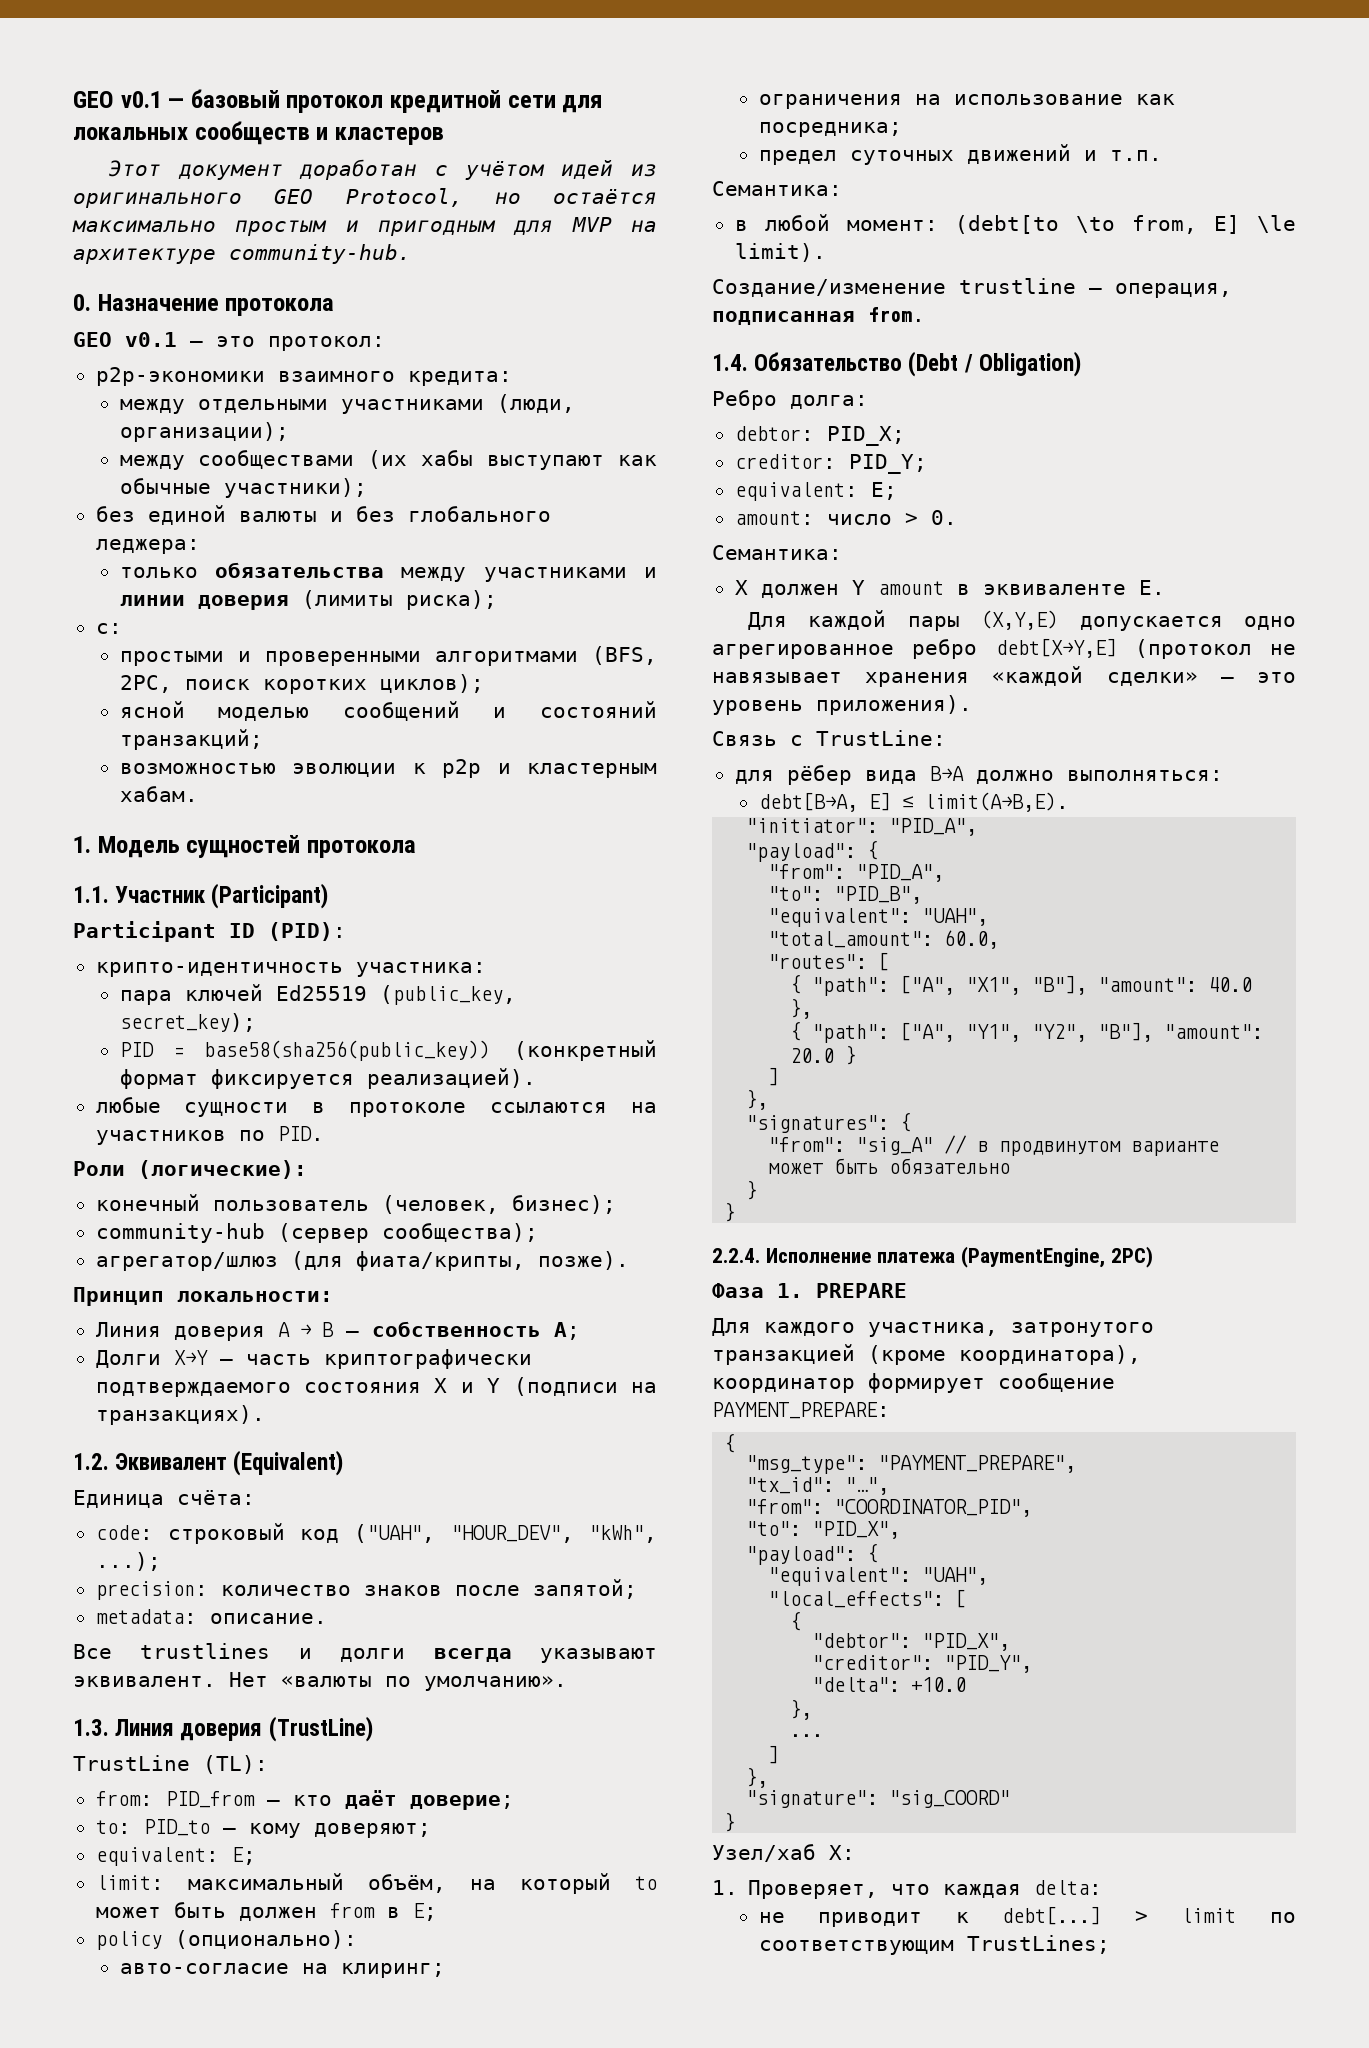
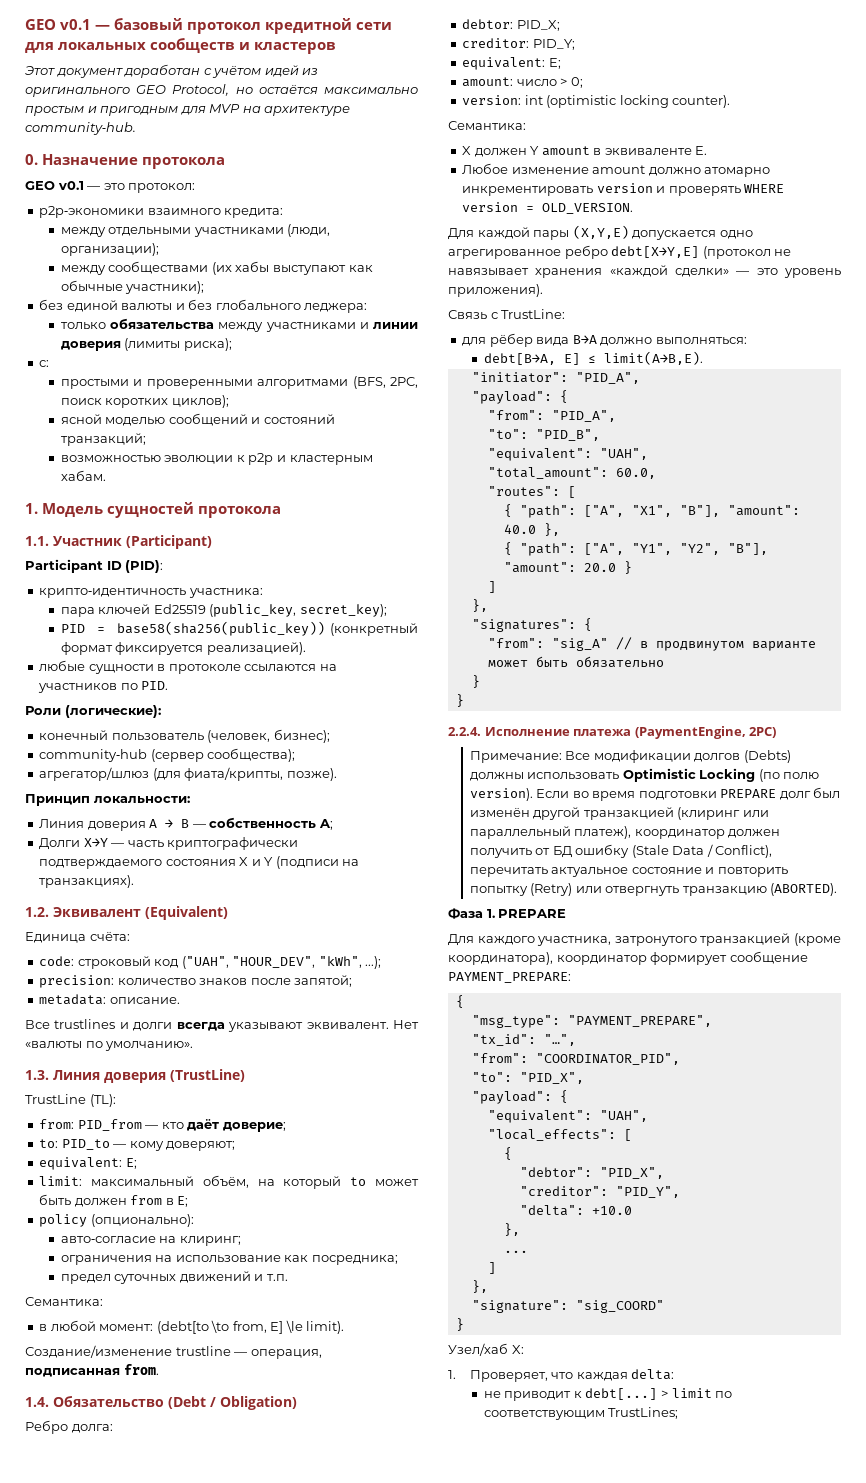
[930,510,957,525] 0. -> [570,77,583,88] [462,95,731,108] 0; // version: int (optimistic locking counter).
(1165, 587) none -> [462,163,771,177] [462,183,785,196] [462,202,634,214] // Любое изменение amount должно атомарно инкрементировать version и проверять WHERE version = OLD_VERSION.
(1153, 1257) none -> [469,750,791,763] [469,768,820,782] [469,787,841,801] [469,807,769,820] [469,826,781,839] [469,844,773,858] [469,867,788,877] [469,883,838,896] // Примечание: Все модификации долгов (Debts) должны использовать Optimistic Locking (по полю version). Если во время подготовки PREPARE долг был изменён другой транзакцией (клиринг или параллельный платеж), координатор должен получить от БД ошибку (Stale Data / Conflict), перечитать актуальное состояние и повторить попытку (Retry) или отвергнуть транзакцию (ABORTED).

